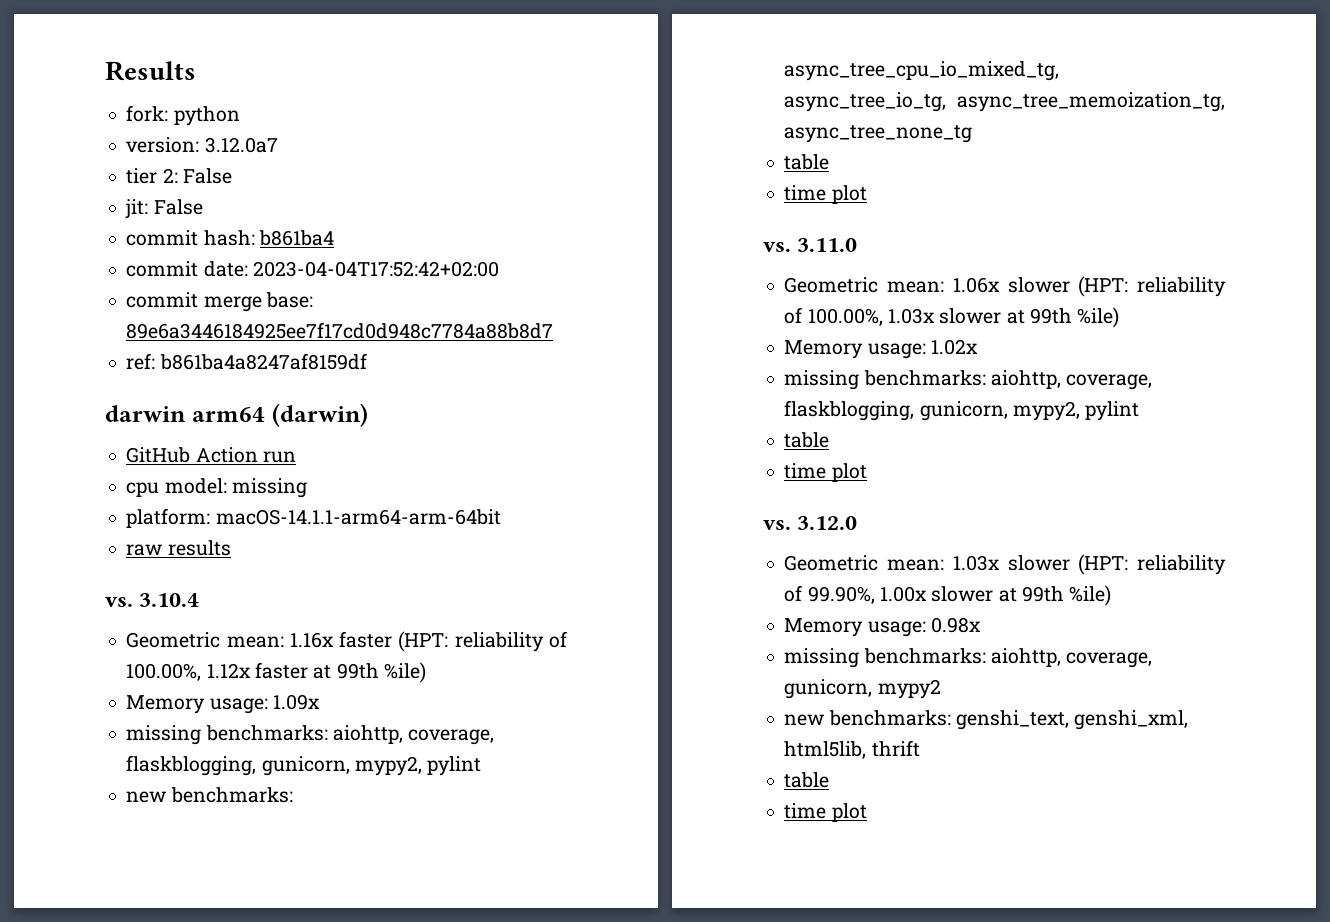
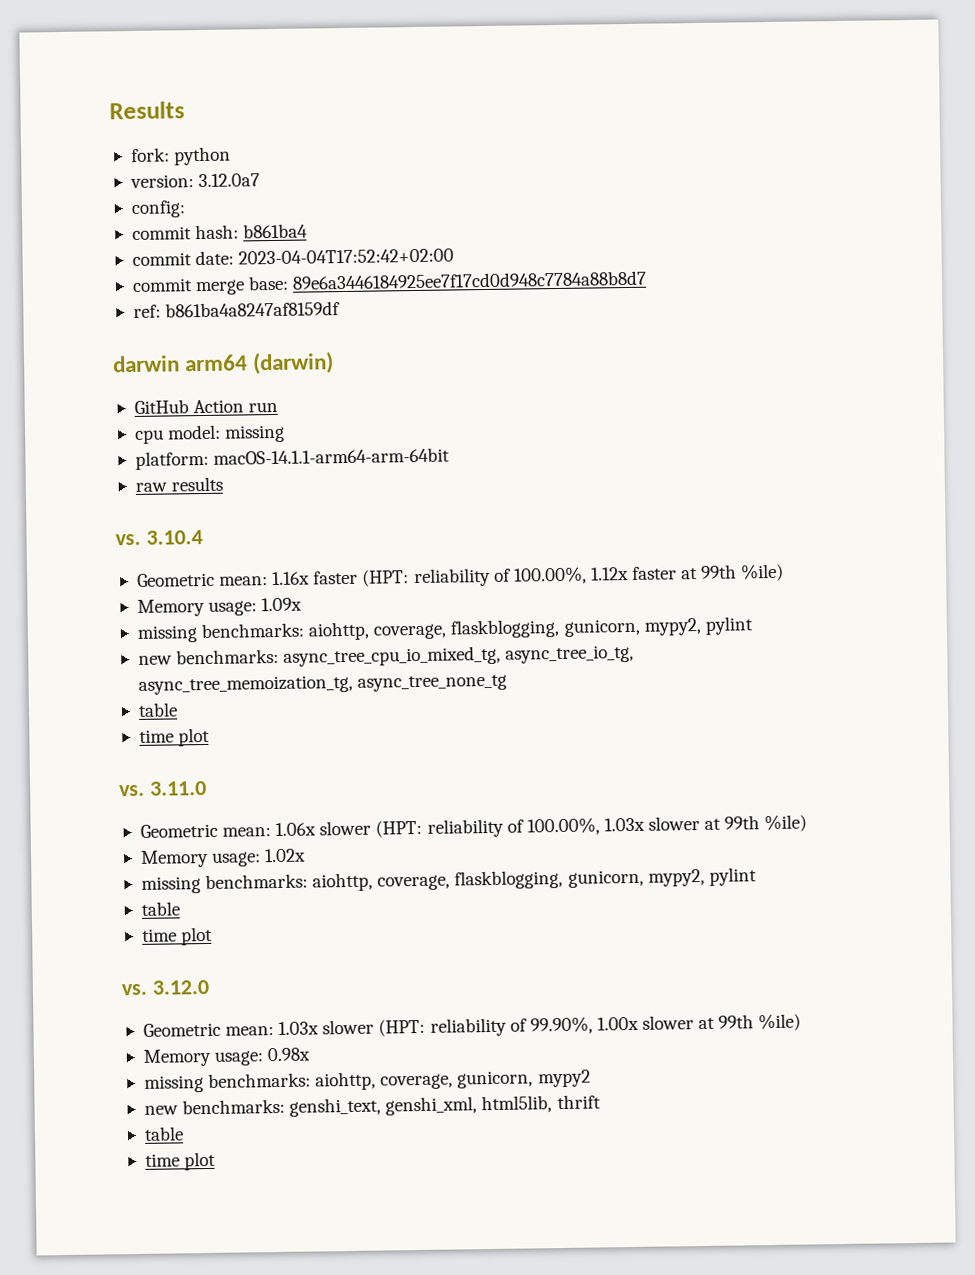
[126,168,232,184] [125,199,203,219] tier 2: False // jit: False -> [130,200,186,218] config:

